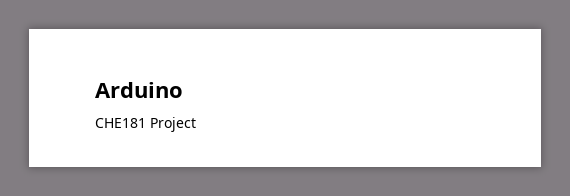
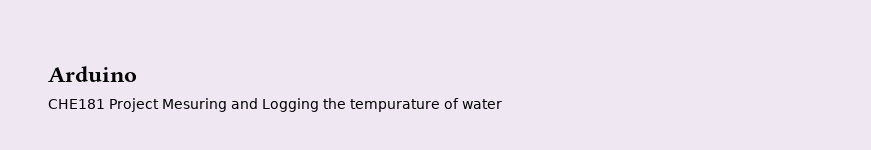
(196, 124) none -> [162,98,502,112] Mesuring and Logging the tempurature of water

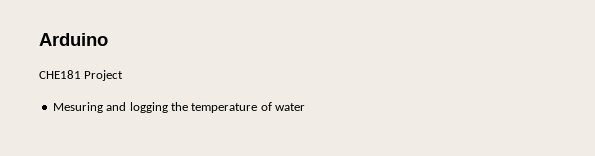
(159, 105) none -> (124, 75) //
[262,98,440,112] Logging the tempurature -> [129,102,258,113] logging the temperature

